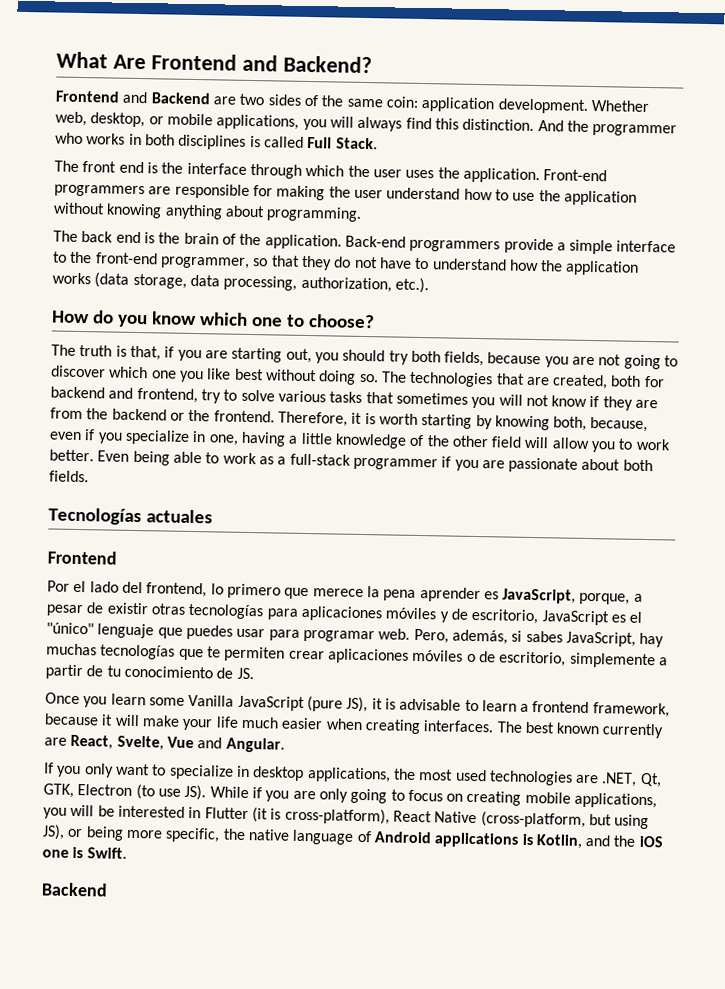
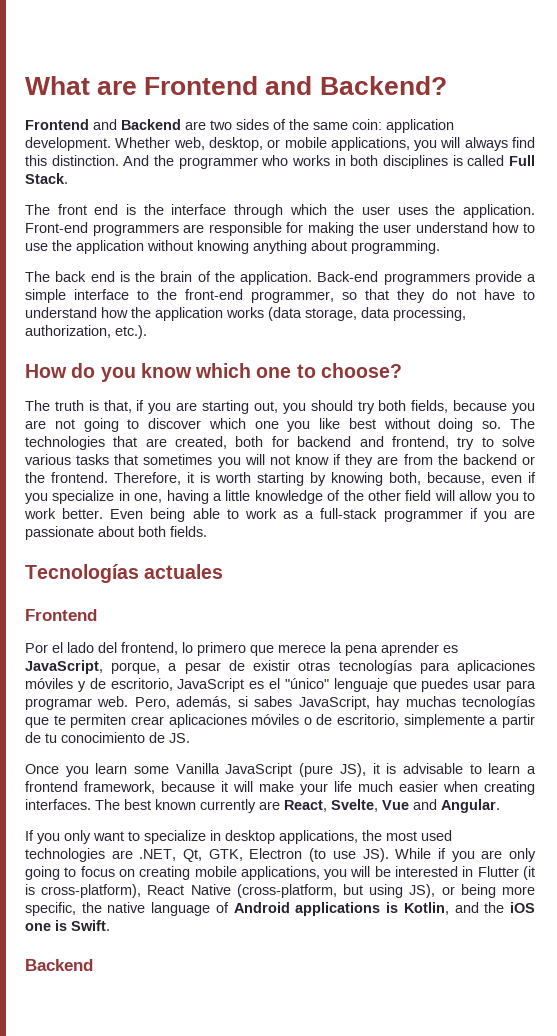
[112,54,146,70] Are -> [97,81,138,95] are

